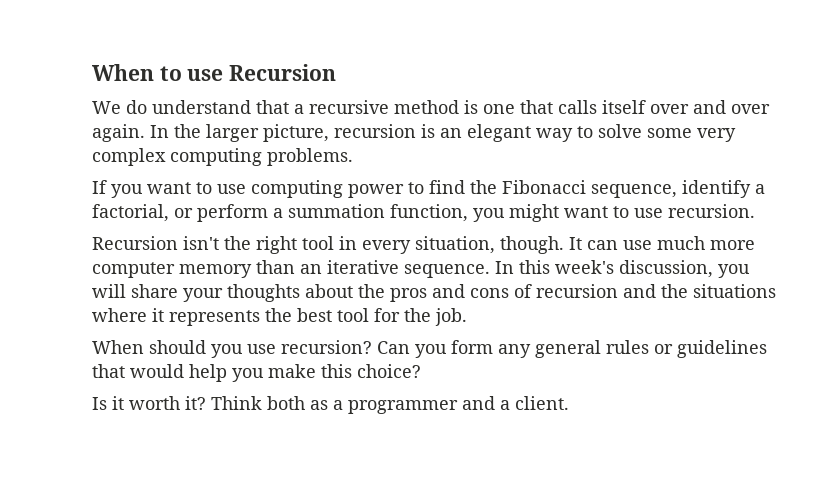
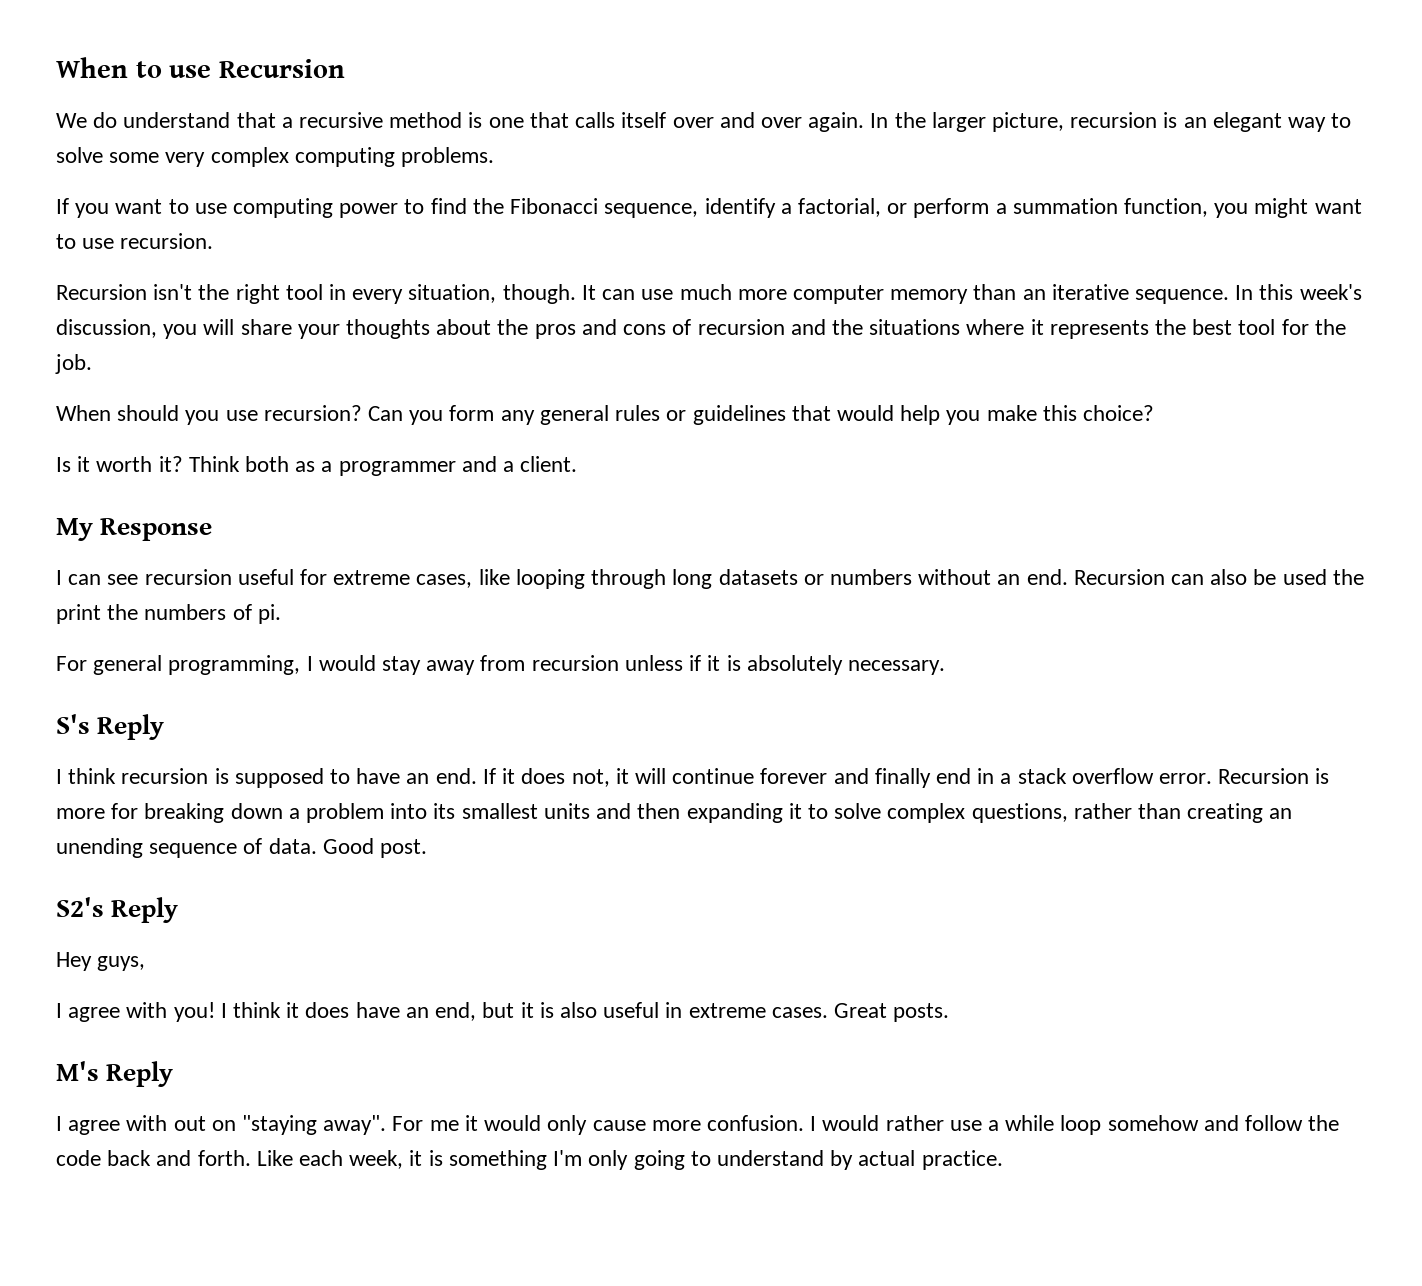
(569, 403) none -> [56,518,213,541] [56,569,1364,589] [56,604,281,624] [56,655,945,675] [56,714,165,740] [56,768,1330,788] [56,803,1293,823] [56,838,428,858] [56,897,179,923] [56,952,146,971] [56,1002,950,1022] [56,1061,174,1087] [56,1115,1340,1135] [56,1150,1003,1170] // My Response // I can see recursion useful for extreme cases, like looping through long datasets or numbers without an end. Recursion can also be used the print the numbers of pi. // For general programming, I would stay away from recursion unless if it is absolutely necessary. // S's Reply // I think recursion is supposed to have an end. If it does not, it will continue forever and finally end in a stack overflow error. Recursion is more for breaking down a problem into its smallest units and then expanding it to solve complex questions, rather than creating an unending sequence of data. Good post. // S2's Reply // Hey guys, // I agree with you! I think it does have an end, but it is also useful in extreme cases. Great posts. // M's Reply // I agree with out on "staying away". For me it would only cause more confusion. I would rather use a while loop somehow and follow the code back and forth. Like each week, it is something I'm only going to understand by actual practice.

